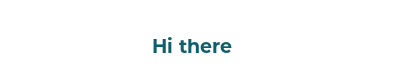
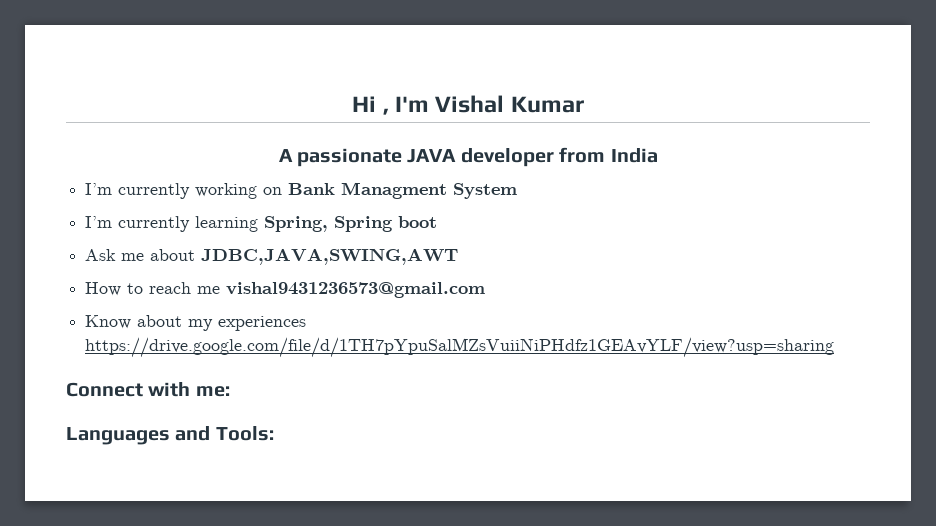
[178,39,232,53] there -> [382,95,584,115] [278,147,658,167] [85,182,518,199] [85,216,438,232] [85,248,459,265] [85,282,486,298] [85,315,307,331] [85,337,835,358] [66,382,230,397] [66,426,274,445] , I'm Vishal Kumar // A passionate JAVA developer from India // I’m currently working on Bank Managment System // I’m currently learning Spring, Spring boot // Ask me about JDBC,JAVA,SWING,AWT // How to reach me vishal9431236573@gmail.com // Know about my experiences https://drive.google.com/file/d/1TH7pYpuSalMZsVuiiNiPHdfz1GEAvYLF/view?usp=sharing // Connect with me: // Languages and Tools:

